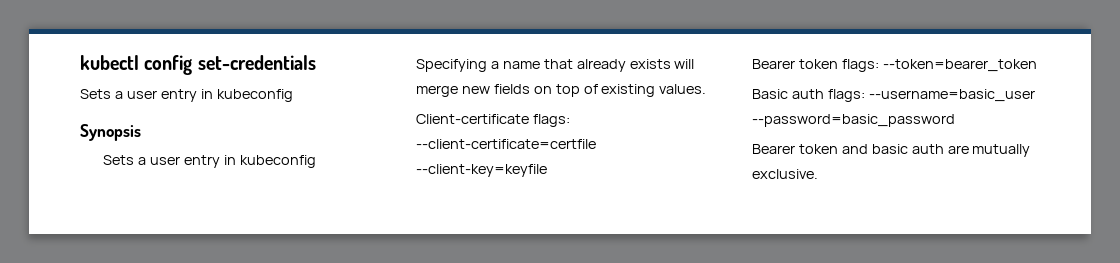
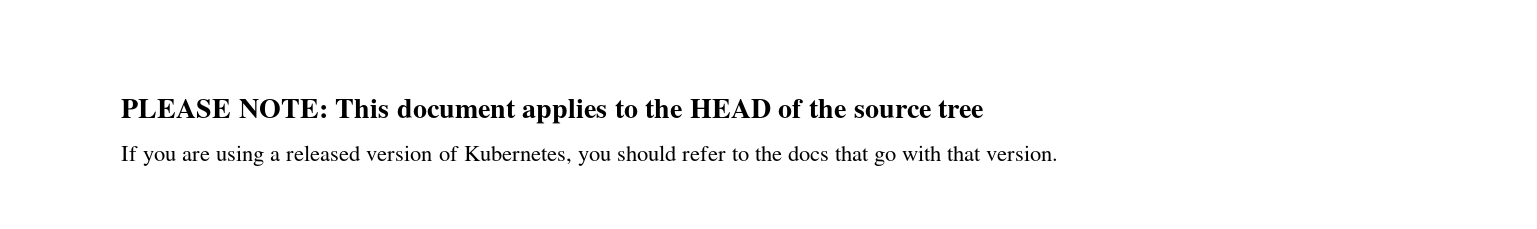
[80,55,316,75] [80,89,293,102] [80,124,141,141] [103,155,316,168] [416,59,695,72] [416,84,707,97] [416,114,570,127] [416,139,596,149] [416,164,547,177] [752,59,1037,72] [752,89,1035,102] [752,114,955,127] [752,144,1031,157] [752,169,818,179] kubectl config set-credentials // Sets a user entry in kubeconfig // Synopsis // Sets a user entry in kubeconfig Specifying a name that already exists will merge new fields on top of existing values. // Client-certificate flags: --client-certificate=certfile --client-key=keyfile // Bearer token flags: --token=bearer_token // Basic auth flags: --username=basic_user --password=basic_password // Bearer token and basic auth are mutually exclusive. -> [121,99,984,124] [121,145,1059,166] PLEASE NOTE: This document applies to the HEAD of the source tree // If you are using a released version of Kubernetes, you should refer to the docs that go with that version.

